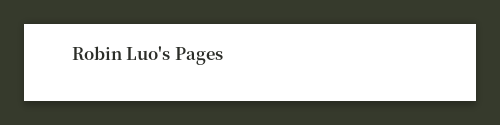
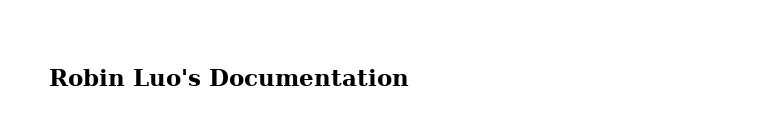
[174,47,223,65] Pages -> [209,69,409,86] Documentation

